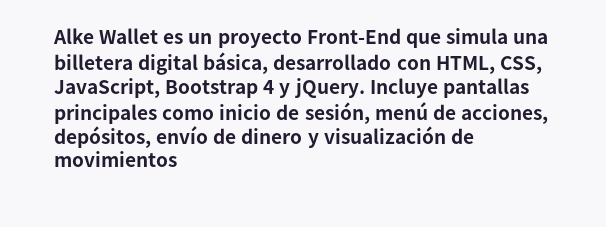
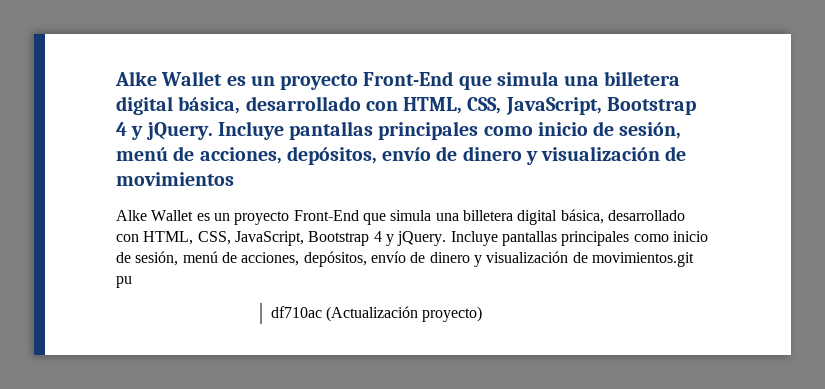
(177, 159) none -> [116,209,685,225] [116,231,708,246] [116,251,694,267] [116,276,132,288] [270,306,483,322] // Alke Wallet es un proyecto Front-End que simula una billetera digital básica, desarrollado con HTML, CSS, JavaScript, Bootstrap 4 y jQuery. Incluye pantallas principales como inicio de sesión, menú de acciones, depósitos, envío de dinero y visualización de movimientos.git pu // df710ac (Actualización proyecto)

